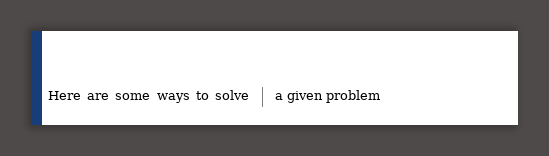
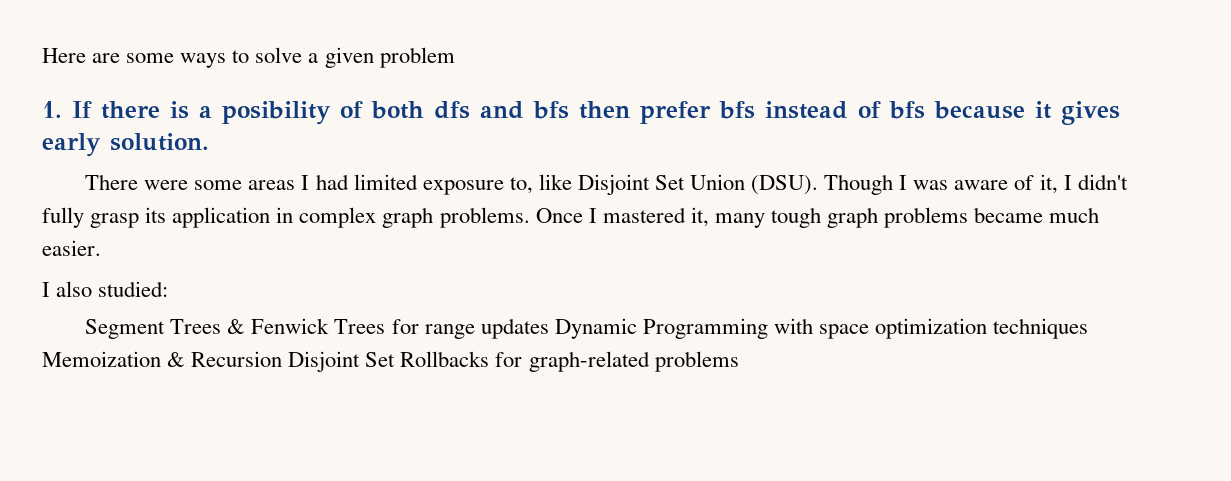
(380, 96) none -> [42,101,1120,125] [42,133,209,157] [85,174,1128,195] [42,207,1100,228] [42,240,101,256] [42,281,169,297] [85,318,1089,339] [42,351,739,372] // 1. If there is a posibility of both dfs and bfs then prefer bfs instead of bfs because it gives early solution. // There were some areas I had limited exposure to, like Disjoint Set Union (DSU). Though I was aware of it, I didn't fully grasp its application in complex graph problems. Once I mastered it, many tough graph problems became much easier. // I also studied: // Segment Trees & Fenwick Trees for range updates Dynamic Programming with space optimization techniques Memoization & Recursion Disjoint Set Rollbacks for graph-related problems

